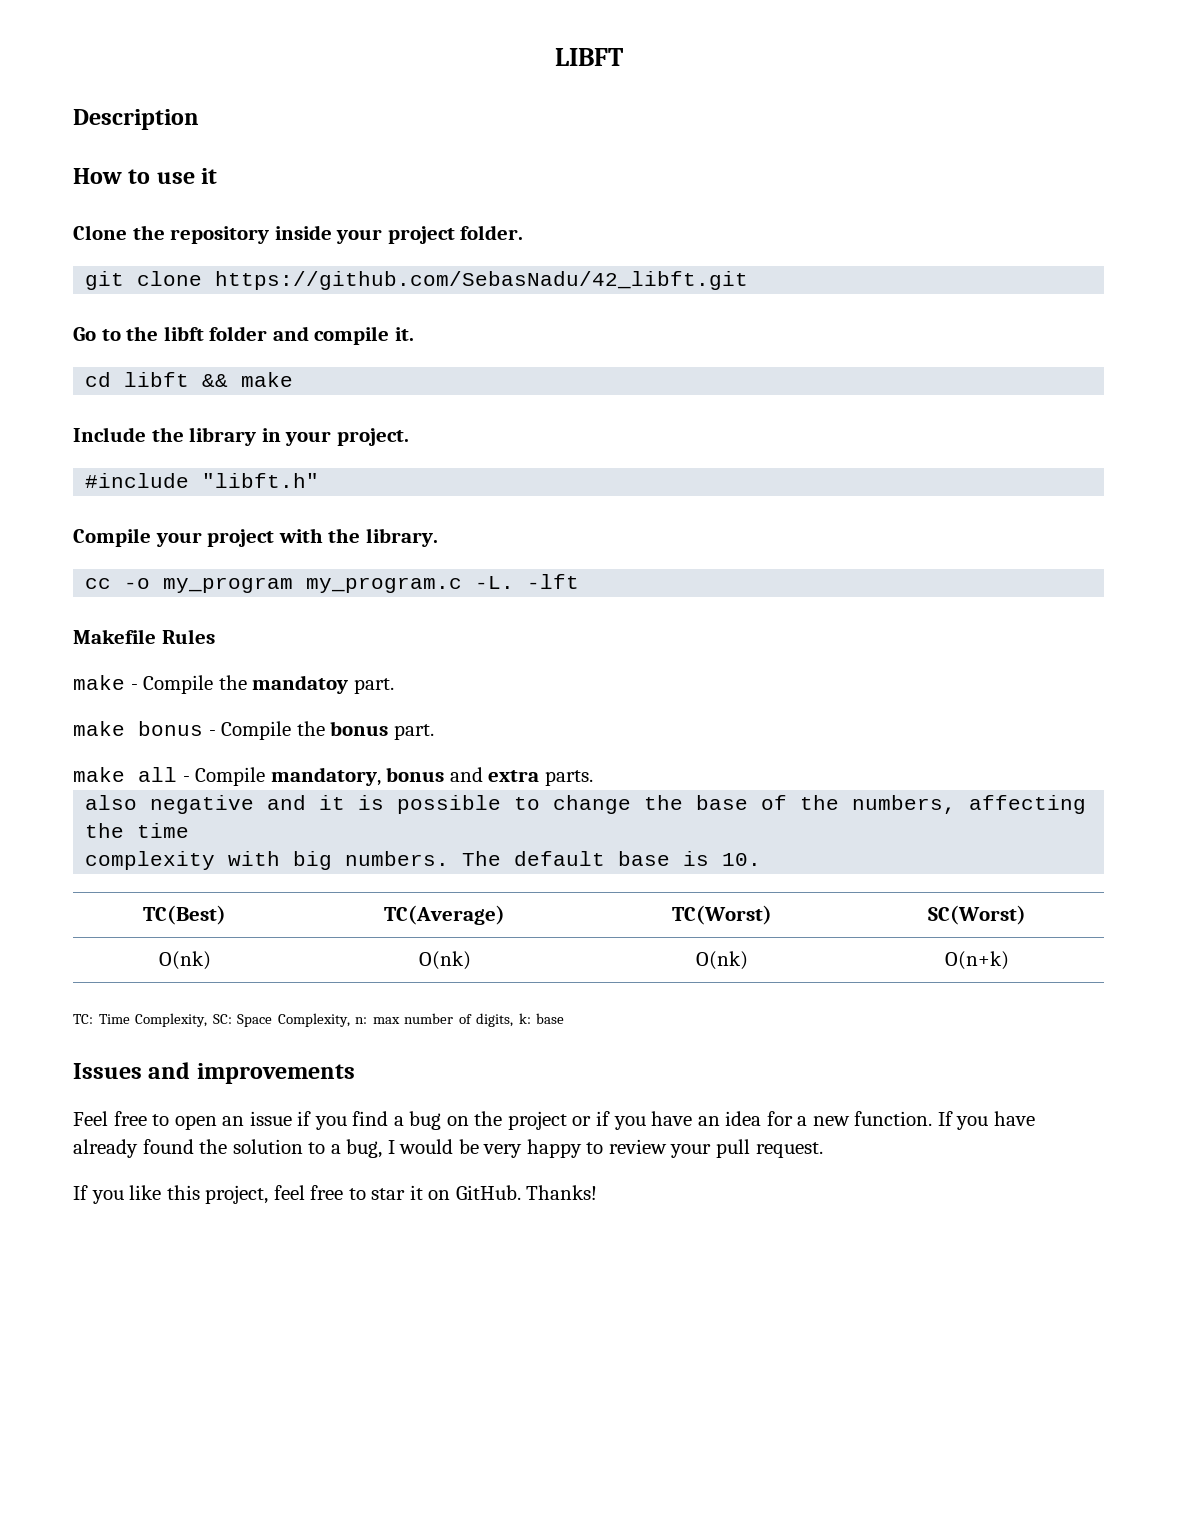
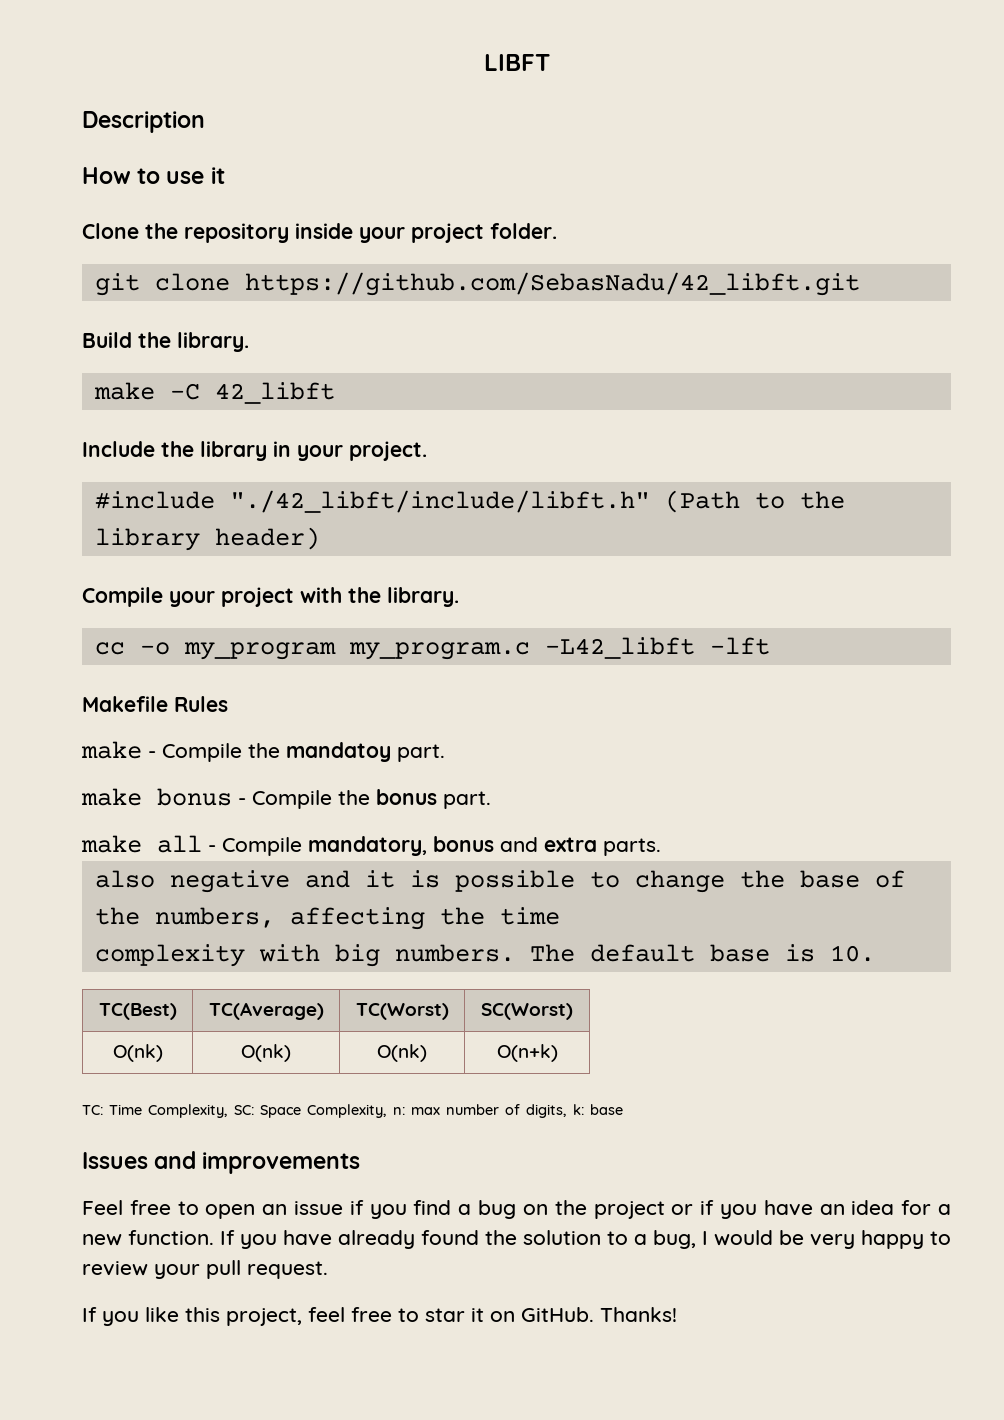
[73,326,414,345] [85,372,294,387] Go to the libft folder and compile it. // cd libft && make -> [82,332,249,352] [93,382,335,404] Build the library. // make -C 42_libft
[202,473,320,488] "libft.h" -> [229,490,845,513] [94,527,320,551] "./42_libft/include/libft.h" (Path to the library header)
[475,576,515,589] -L. -> [544,637,695,659] -L42_libft

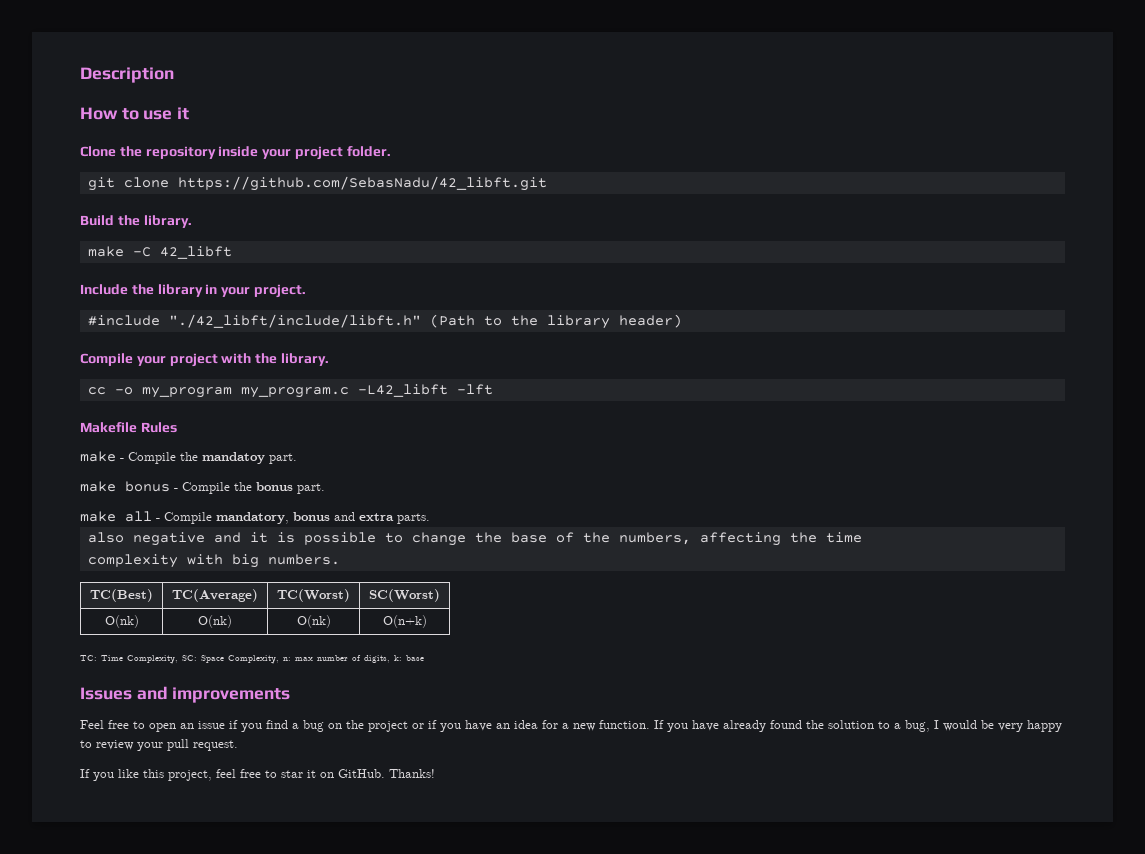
[483,54,550,71] LIBFT // -> (80, 75) none
[529,944,875,962] The default base is 10. -> (340, 559) none

